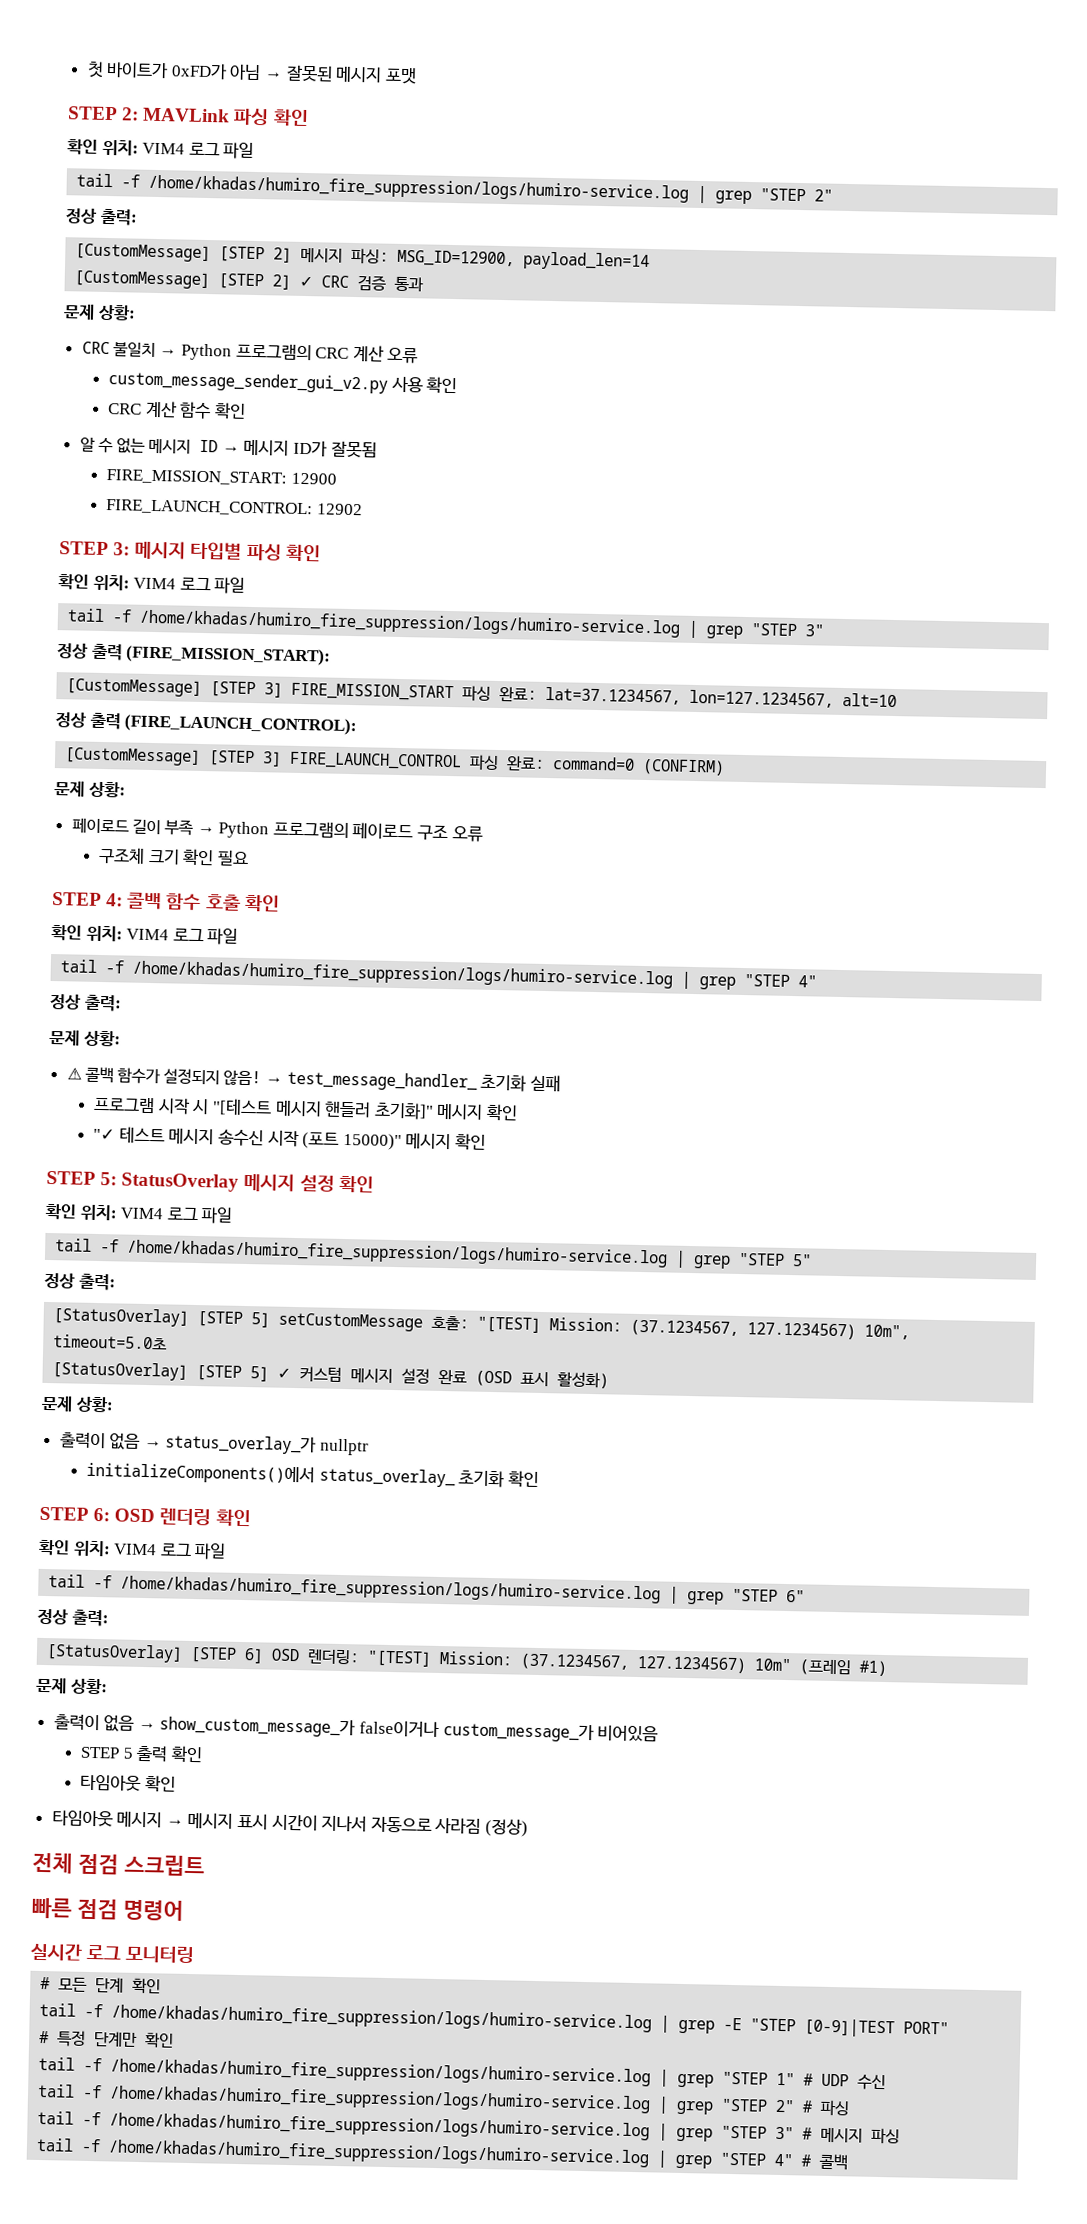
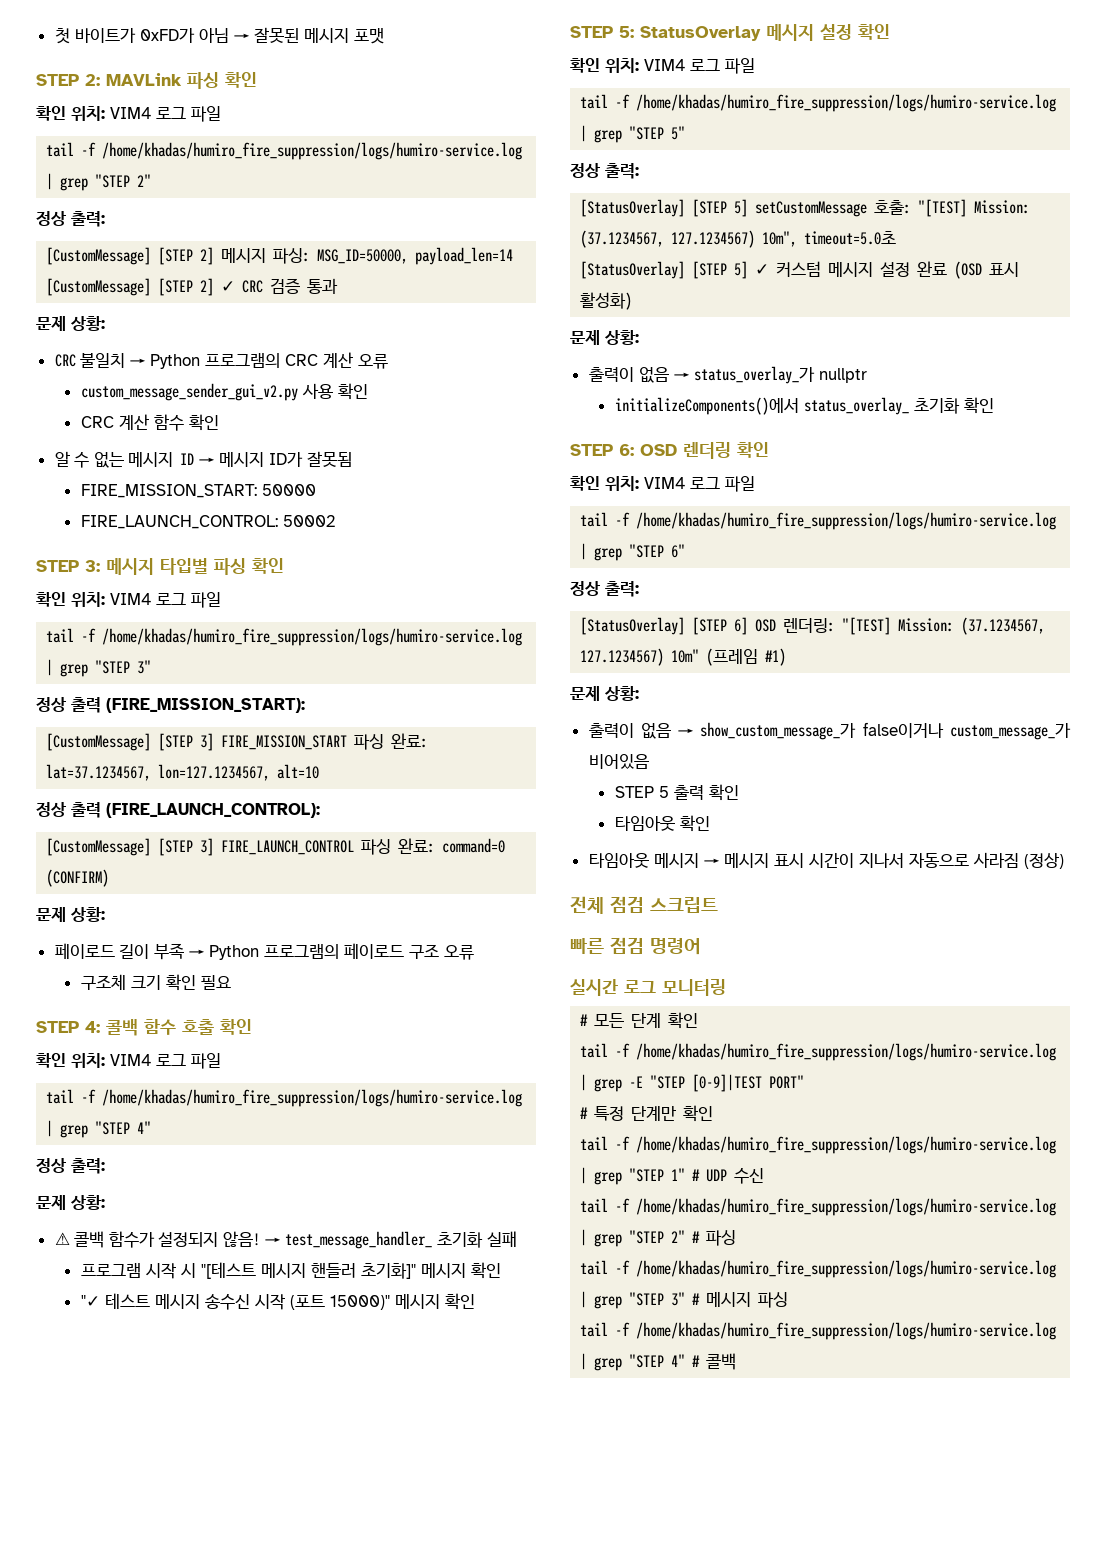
[397,249,516,268] MSG_ID=12900, -> [317,249,409,264] MSG_ID=50000,
[290,472,337,485] 12900 -> [261,484,316,496] 50000
[316,503,363,516] 12902 -> [282,515,335,527] 50002

